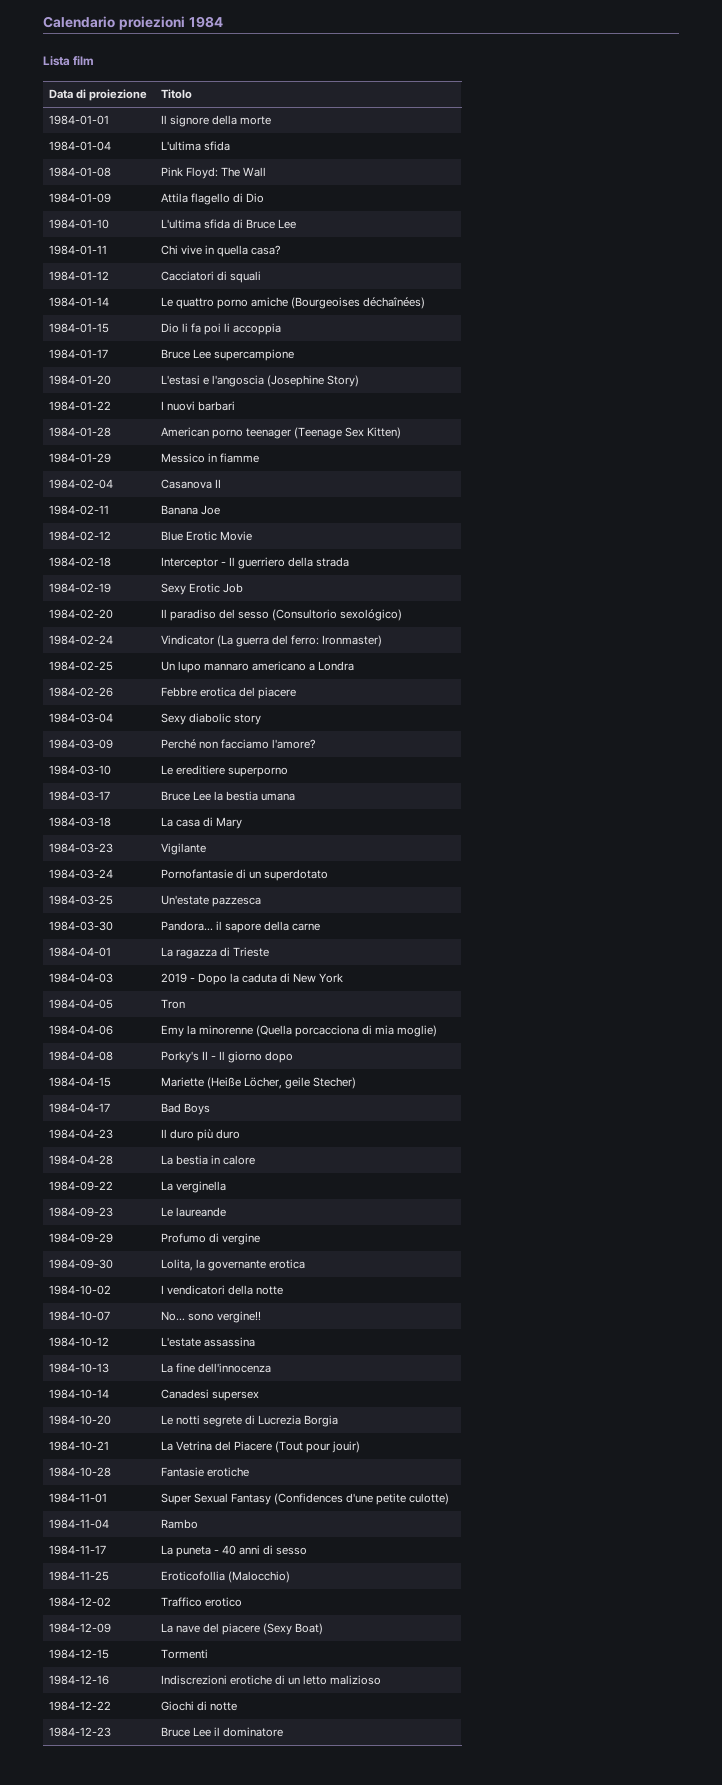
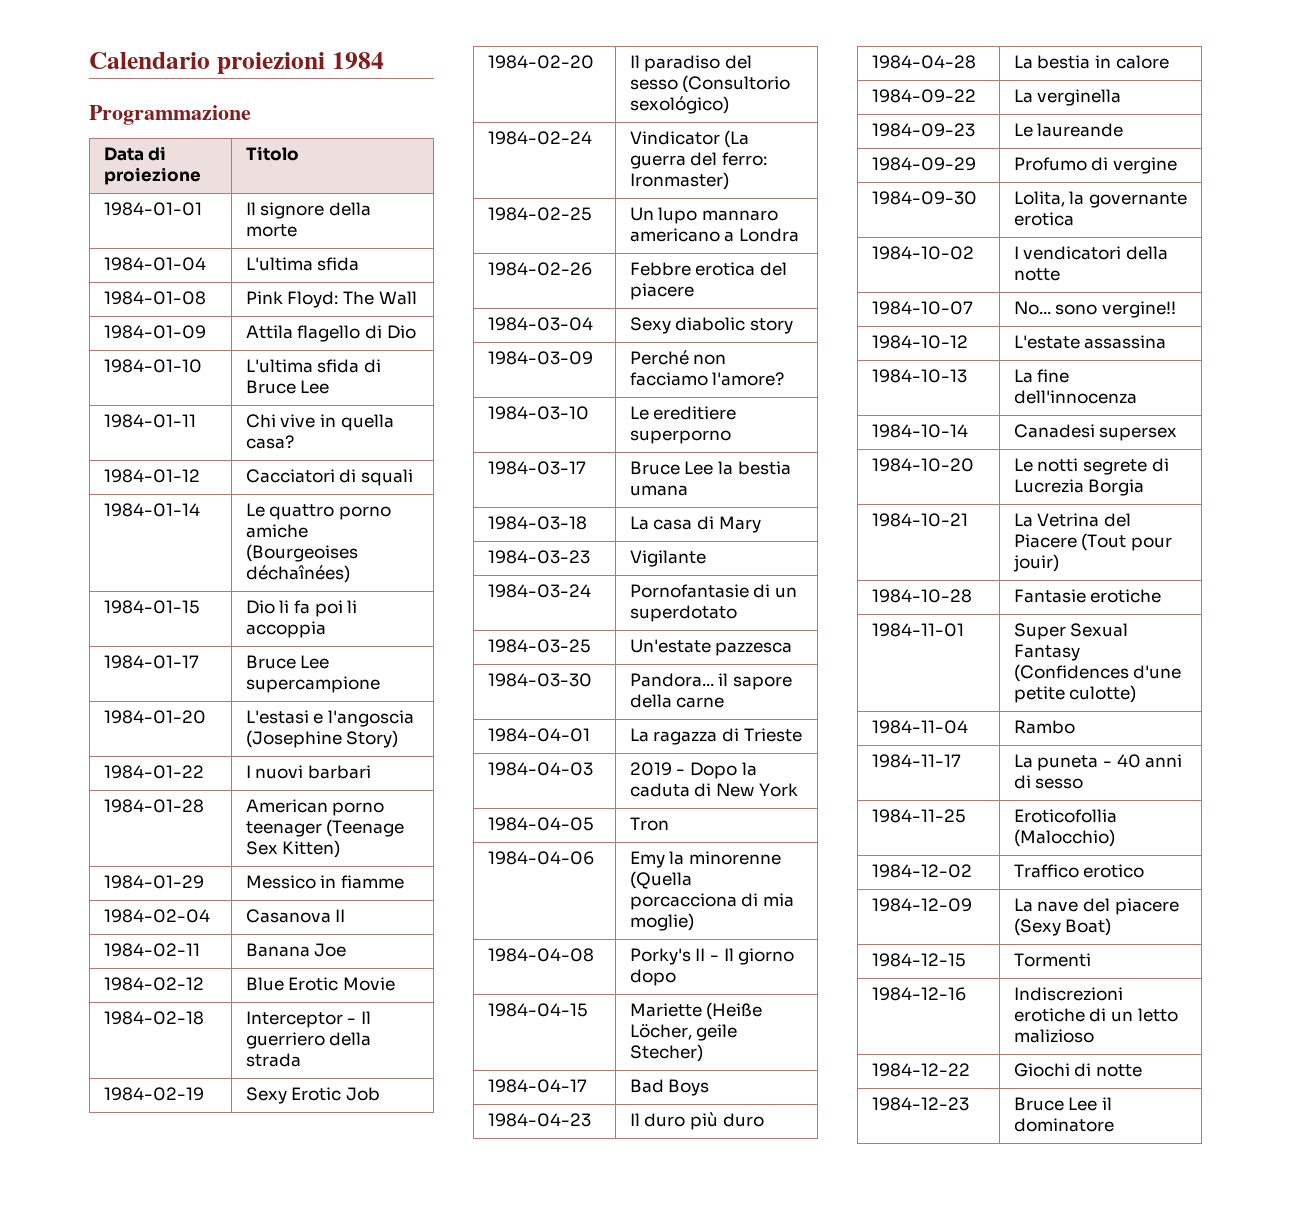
[43,56,95,66] Lista film -> [89,105,251,125] Programmazione

